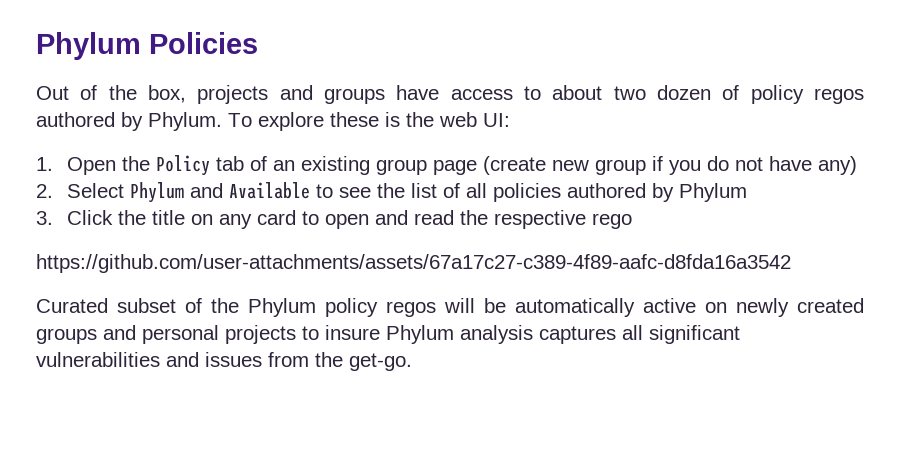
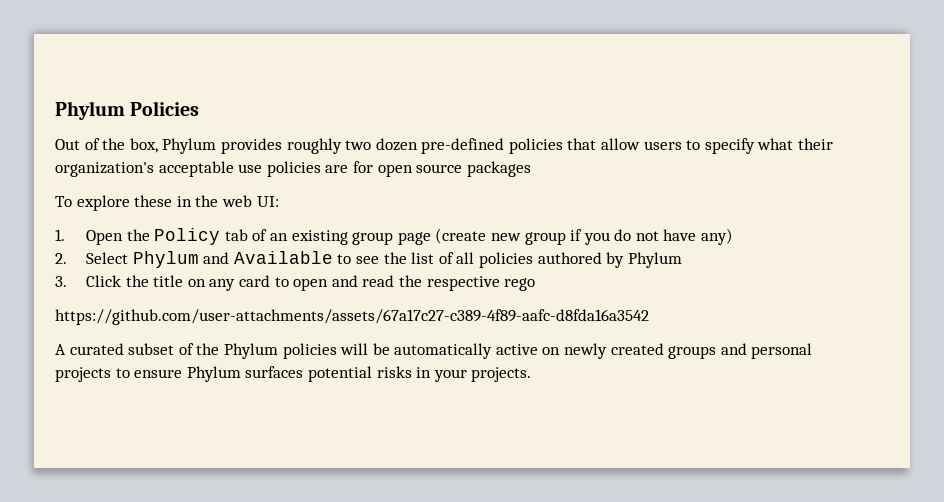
[197,85,865,104] [36,112,222,131] projects and groups have access to about two dozen of policy regos authored by Phylum. -> [162,138,834,154] [55,161,531,177] Phylum provides roughly two dozen pre-defined policies that allow users to specify what their organization's acceptable use policies are for open source packages //
[385,112,400,127] is -> [176,196,192,207] in
[36,298,108,313] Curated -> [55,343,124,355] A curated
[325,298,436,317] policy regos -> [282,343,337,359] policies
[325,325,740,344] [36,352,412,371] insure Phylum analysis captures all significant vulnerabilities and issues from the get-go. -> [134,366,532,382] ensure Phylum surfaces potential risks in your projects.

